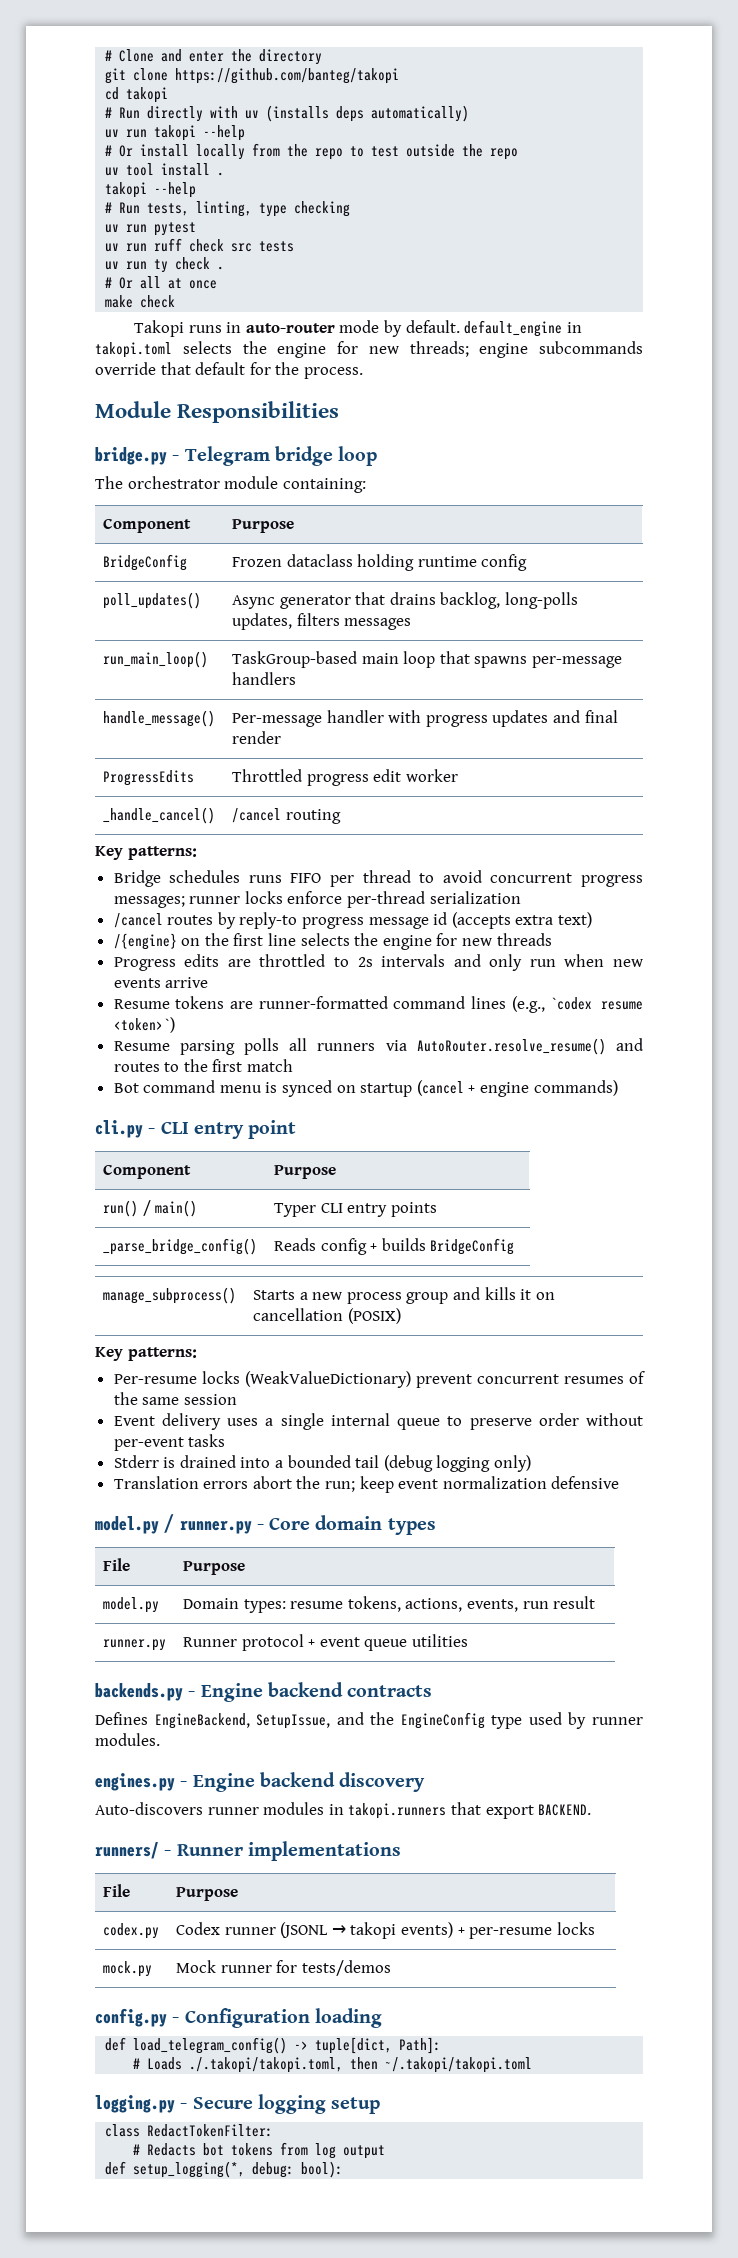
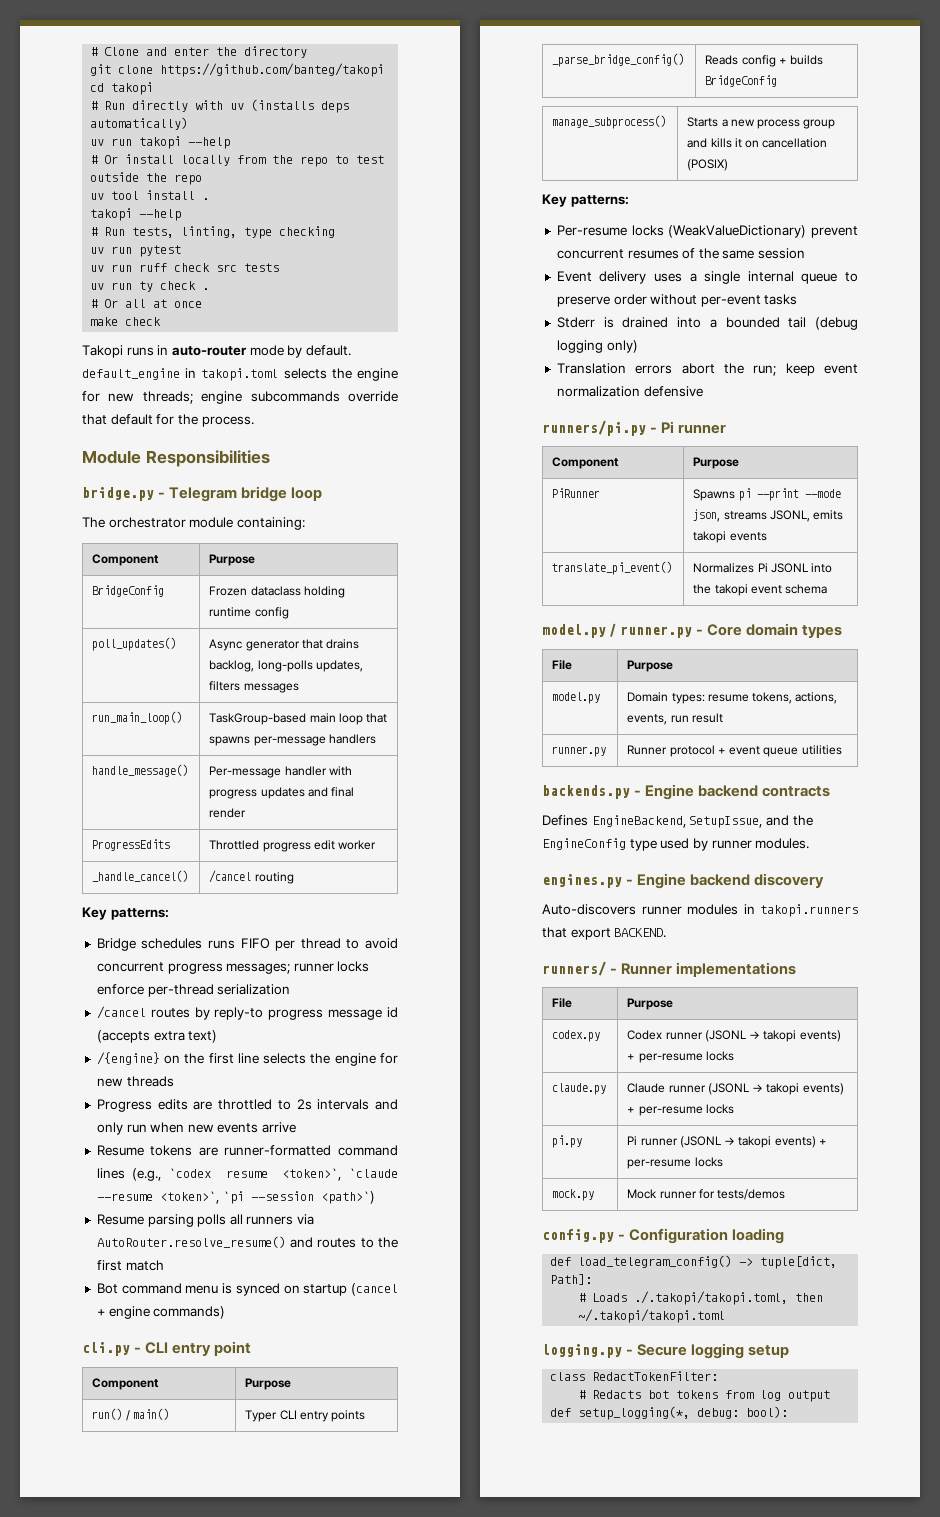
[113,1017,175,1033] <token>`) -> [282,1168,398,1181] [96,1191,375,1204] <token>`, `claude --resume <token>`, `pi --session <path>`)
(620, 1482) none -> [542,420,727,436] [552,457,620,469] [693,457,740,469] [552,488,601,498] [693,488,841,501] [693,509,844,522] [693,531,767,543] [552,561,673,575] [693,563,833,573] [693,584,828,596] // runners/pi.py - Pi runner // Component | Purpose // PiRunner | Spawns pi --print --mode json, streams JSONL, emits takopi events // translate_pi_event() | Normalizes Pi JSONL into the takopi event schema
(595, 1928) none -> [552,1083,607,1095] [627,1083,844,1095] [627,1104,734,1116] [552,1135,583,1148] [627,1136,827,1148] [627,1157,723,1169] // claude.py | Claude runner (JSONL → takopi events) + per-resume locks // pi.py | Pi runner (JSONL → takopi events) + per-resume locks

